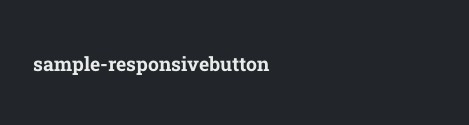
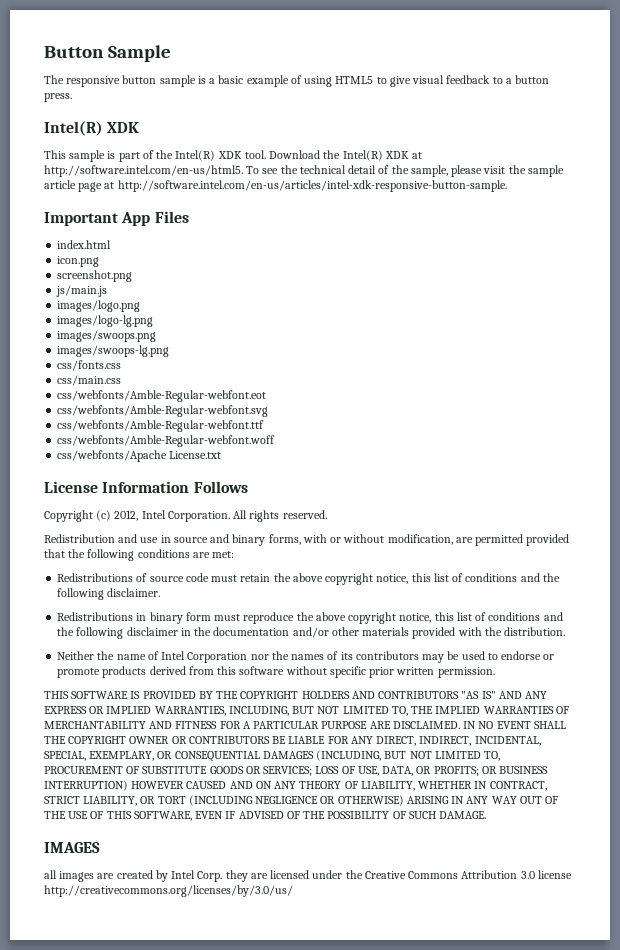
[33,56,270,75] sample-responsivebutton -> [44,45,171,62] [44,75,550,87] [44,93,72,102] [44,121,140,136] [44,150,423,162] [44,165,564,177] [44,180,507,192] [44,211,189,226] [57,240,112,249] [57,256,100,267] [57,270,133,282] [56,285,108,297] [57,300,141,312] [57,315,154,327] [57,330,157,342] [57,345,170,357] [57,360,122,371] [57,375,122,386] [57,390,267,402] [57,405,269,417] [57,420,265,432] [57,435,276,447] [57,450,222,462] [44,481,248,493] [44,510,327,522] [44,534,570,546] [44,549,235,561] [57,573,560,585] [57,588,161,600] [57,612,563,624] [57,627,566,639] [57,651,555,663] [57,666,495,678] [44,691,548,699] [44,706,569,716] [44,721,566,729] [44,736,541,746] [44,750,501,762] [44,766,549,776] [44,780,547,791] [44,795,559,806] [44,811,487,821] [44,842,100,853] [44,870,572,882] [44,885,293,897] Button Sample // The responsive button sample is a basic example of using HTML5 to give visual feedback to a button press. // Intel(R) XDK // This sample is part of the Intel(R) XDK tool. Download the Intel(R) XDK at http://software.intel.com/en-us/html5. To see the technical detail of the sample, please visit the sample article page at http://software.intel.com/en-us/articles/intel-xdk-responsive-button-sample. // Important App Files // index.html // icon.png // screenshot.png // js/main.js // images/logo.png // images/logo-lg.png // images/swoops.png // images/swoops-lg.png // css/fonts.css // css/main.css // css/webfonts/Amble-Regular-webfont.eot // css/webfonts/Amble-Regular-webfont.svg // css/webfonts/Amble-Regular-webfont.ttf // css/webfonts/Amble-Regular-webfont.woff // css/webfonts/Apache License.txt // License Information Follows // Copyright (c) 2012, Intel Corporation. All rights reserved. // Redistribution and use in source and binary forms, with or without modification, are permitted provided that the following conditions are met: // Redistributions of source code must retain the above copyright notice, this list of conditions and the following disclaimer. // Redistributions in binary form must reproduce the above copyright notice, this list of conditions and the following disclaimer in the documentation and/or other materials provided with the distribution. // Neither the name of Intel Corporation nor the names of its contributors may be used to endorse or promote products derived from this software without specific prior written permission. // THIS SOFTWARE IS PROVIDED BY THE COPYRIGHT HOLDERS AND CONTRIBUTORS "AS IS" AND ANY EXPRESS OR IMPLIED WARRANTIES, INCLUDING, BUT NOT LIMITED TO, THE IMPLIED WARRANTIES OF MERCHANTABILITY AND FITNESS FOR A PARTICULAR PURPOSE ARE DISCLAIMED. IN NO EVENT SHALL THE COPYRIGHT OWNER OR CONTRIBUTORS BE LIABLE FOR ANY DIRECT, INDIRECT, INCIDENTAL, SPECIAL, EXEMPLARY, OR CONSEQUENTIAL DAMAGES (INCLUDING, BUT NOT LIMITED TO, PROCUREMENT OF SUBSTITUTE GOODS OR SERVICES; LOSS OF USE, DATA, OR PROFITS; OR BUSINESS INTERRUPTION) HOWEVER CAUSED AND ON ANY THEORY OF LIABILITY, WHETHER IN CONTRACT, STRICT LIABILITY, OR TORT (INCLUDING NEGLIGENCE OR OTHERWISE) ARISING IN ANY WAY OUT OF THE USE OF THIS SOFTWARE, EVEN IF ADVISED OF THE POSSIBILITY OF SUCH DAMAGE. // IMAGES // all images are created by Intel Corp. they are licensed under the Creative Commons Attribution 3.0 license http://creativecommons.org/licenses/by/3.0/us/

